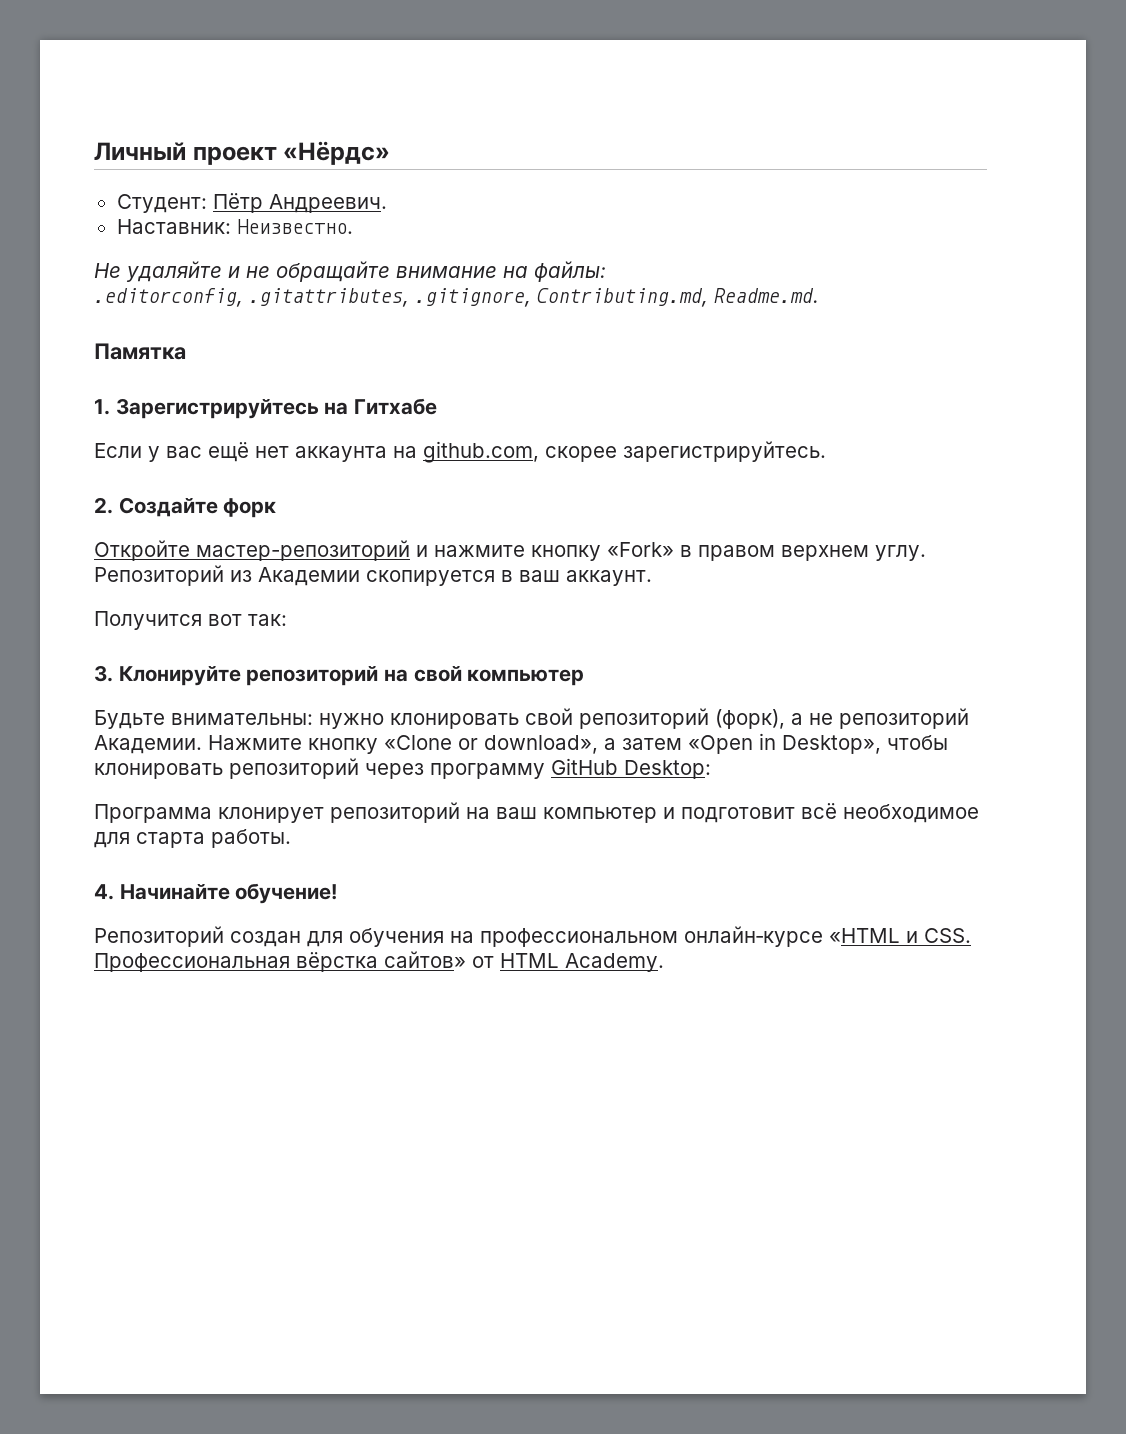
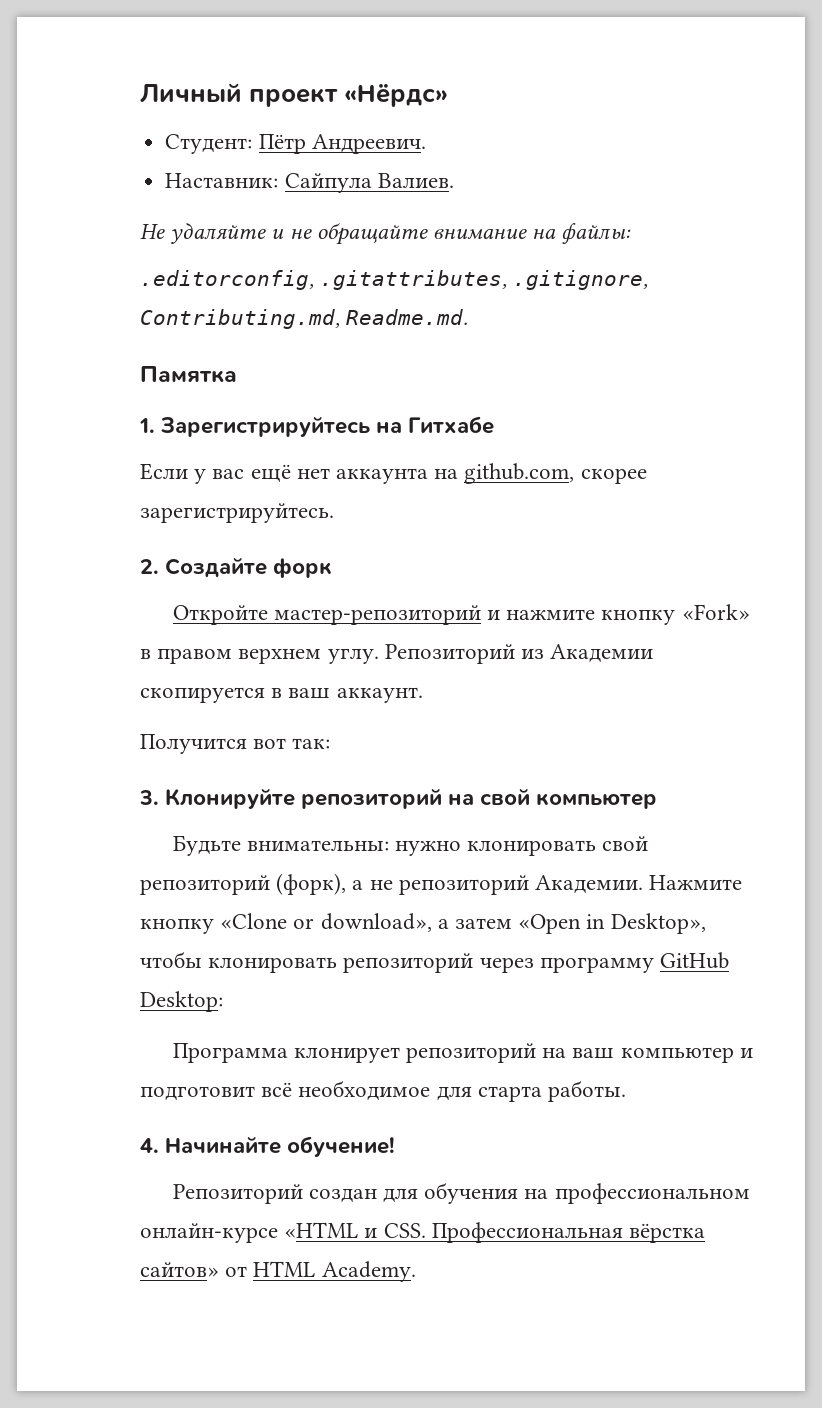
[236,219,353,234] Неизвестно. -> [284,173,454,193] Сайпула Валиев.

